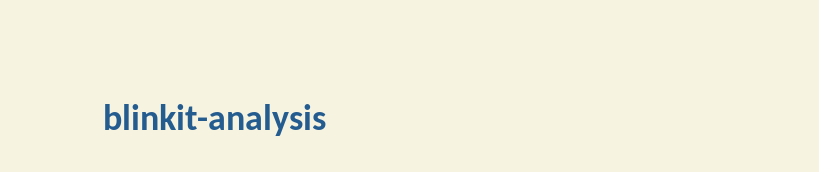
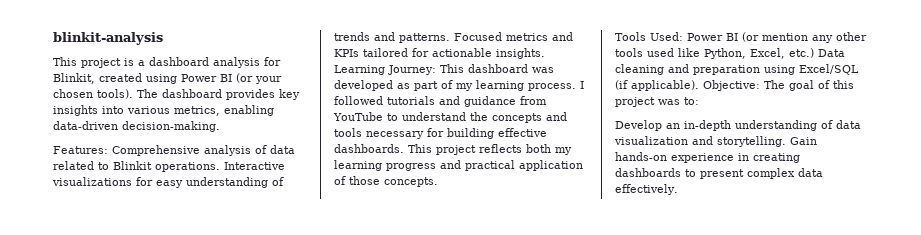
(326, 120) none -> [53,57,281,68] [53,73,282,84] [53,89,300,100] [53,105,274,116] [53,121,220,132] [53,145,295,156] [53,161,285,172] [52,177,284,188] [334,32,573,43] [334,48,545,59] [334,64,554,75] [334,80,584,91] [334,96,547,107] [333,112,567,123] [334,128,547,139] [334,144,572,155] [334,160,583,171] [334,176,438,187] [615,32,867,43] [615,48,845,59] [615,64,859,75] [615,80,854,91] [615,97,699,107] [615,120,861,131] [614,136,817,147] [615,152,800,163] [615,168,823,179] [615,184,678,195] // This project is a dashboard analysis for Blinkit, created using Power BI (or your chosen tools). The dashboard provides key insights into various metrics, enabling data-driven decision-making. // Features: Comprehensive analysis of data related to Blinkit operations. Interactive visualizations for easy understanding of trends and patterns. Focused metrics and KPIs tailored for actionable insights. Learning Journey: This dashboard was developed as part of my learning process. I followed tutorials and guidance from YouTube to understand the concepts and tools necessary for building effective dashboards. This project reflects both my learning progress and practical application of those concepts. // Tools Used: Power BI (or mention any other tools used like Python, Excel, etc.) Data cleaning and preparation using Excel/SQL (if applicable). Objective: The goal of this project was to: // Develop an in-depth understanding of data visualization and storytelling. Gain hands-on experience in creating dashboards to present complex data effectively.

